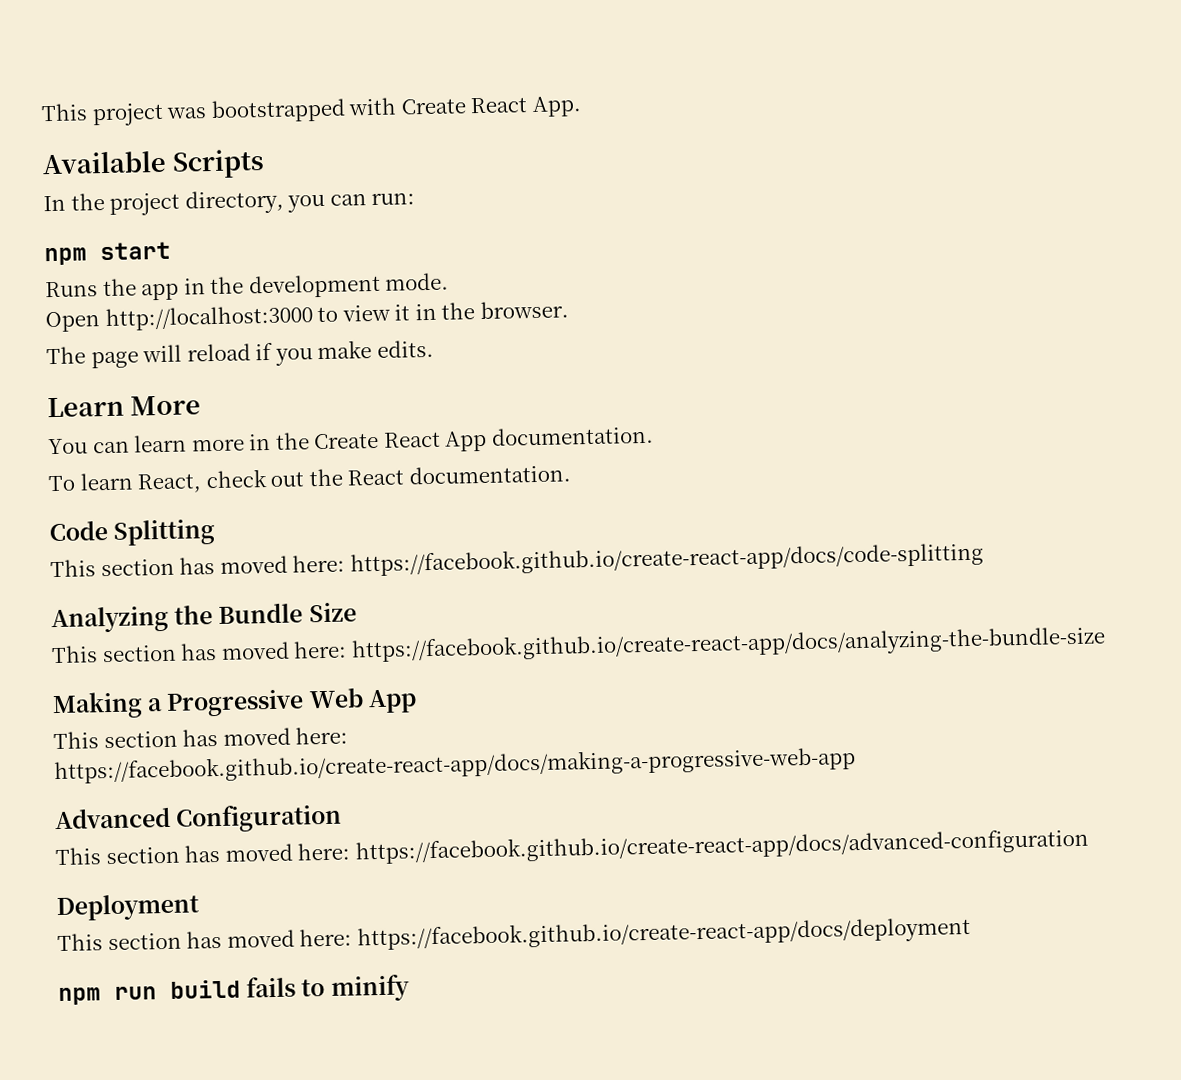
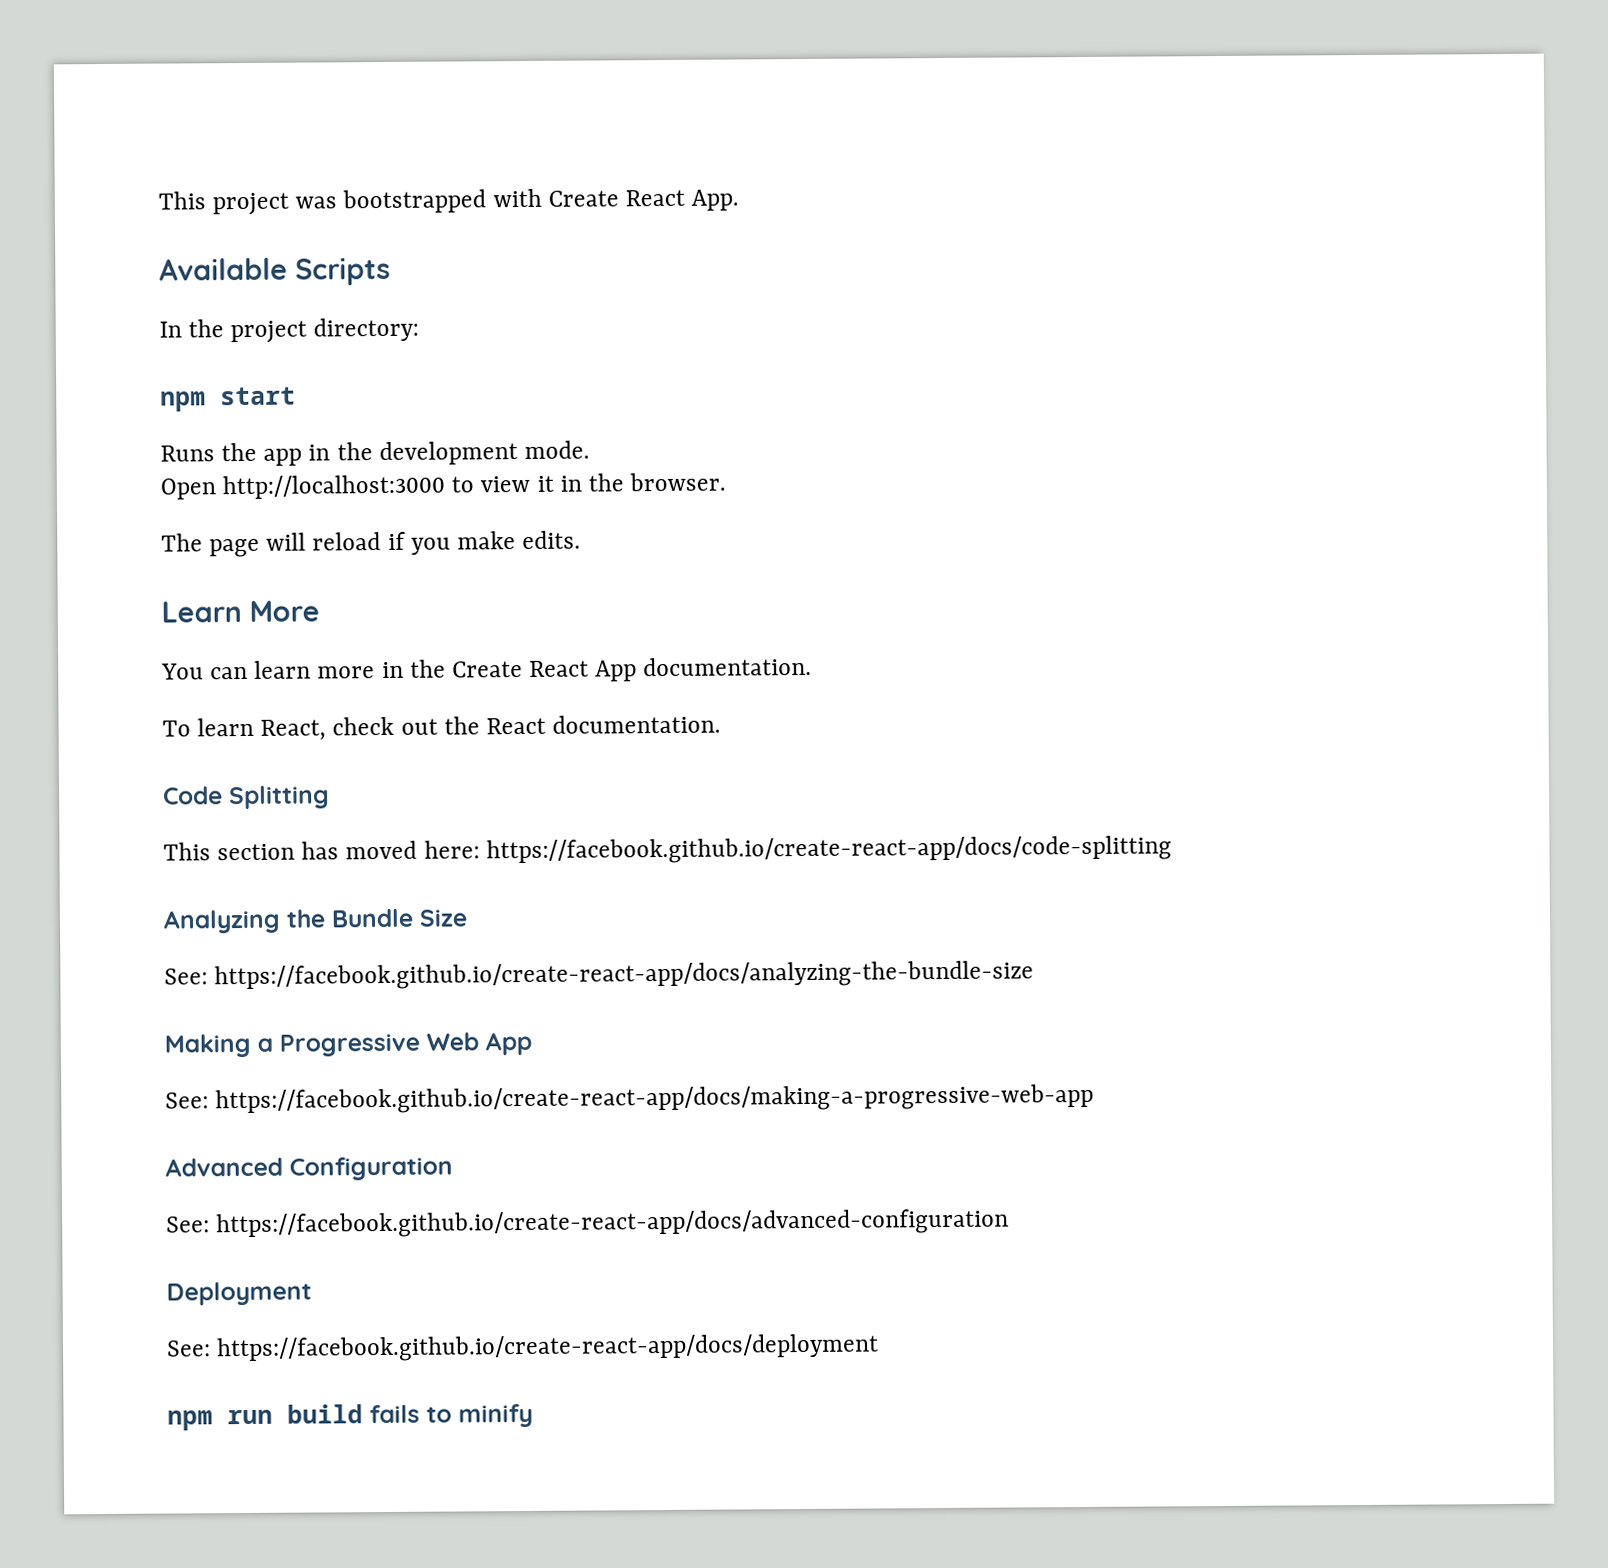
[184,189,416,215] directory, you can run: -> [313,317,420,342] directory:
[51,640,348,664] This section has moved here: -> [164,968,208,985] See:
[53,726,349,750] [54,746,856,785] [54,803,343,833] [55,827,1089,866] [56,893,199,922] [57,928,353,952] This section has moved here: https://facebook.github.io/create-react-app/docs/making-a-progressive-web-app // Advanced Configuration // This section has moved here: https://facebook.github.io/create-react-app/docs/advanced-configuration // Deployment // This section has moved here: -> [165,1083,1095,1115] [165,1156,453,1181] [166,1208,1010,1239] [166,1281,312,1306] [166,1340,211,1357] See: https://facebook.github.io/create-react-app/docs/making-a-progressive-web-app // Advanced Configuration // See: https://facebook.github.io/create-react-app/docs/advanced-configuration // Deployment // See:

